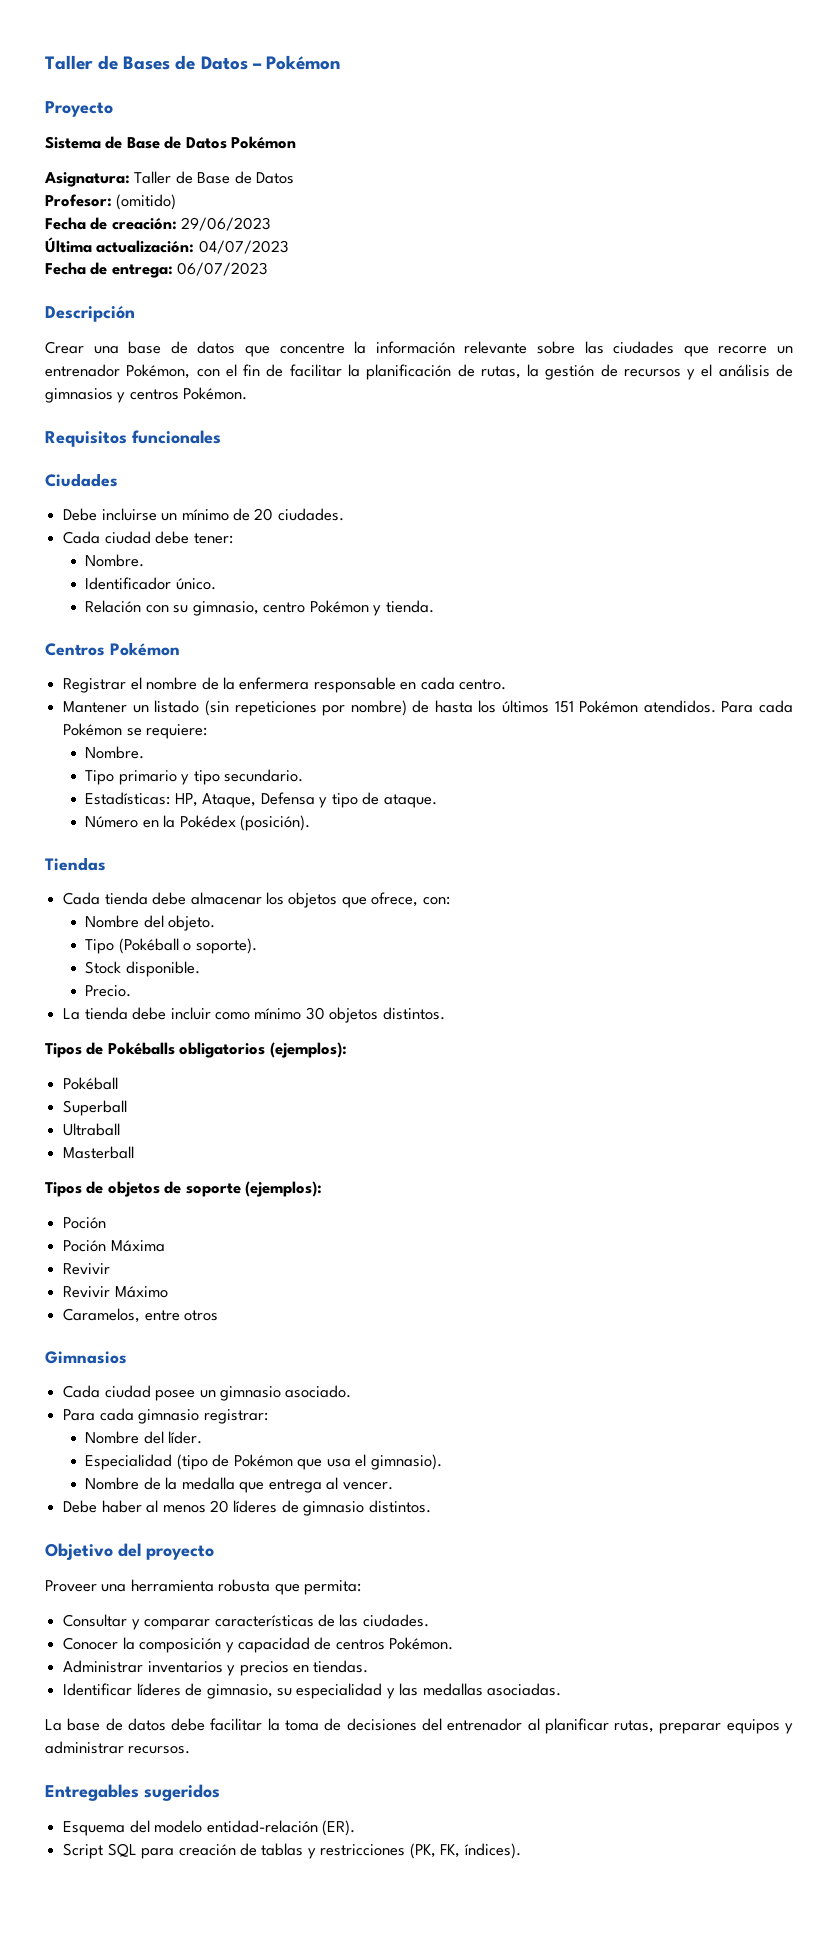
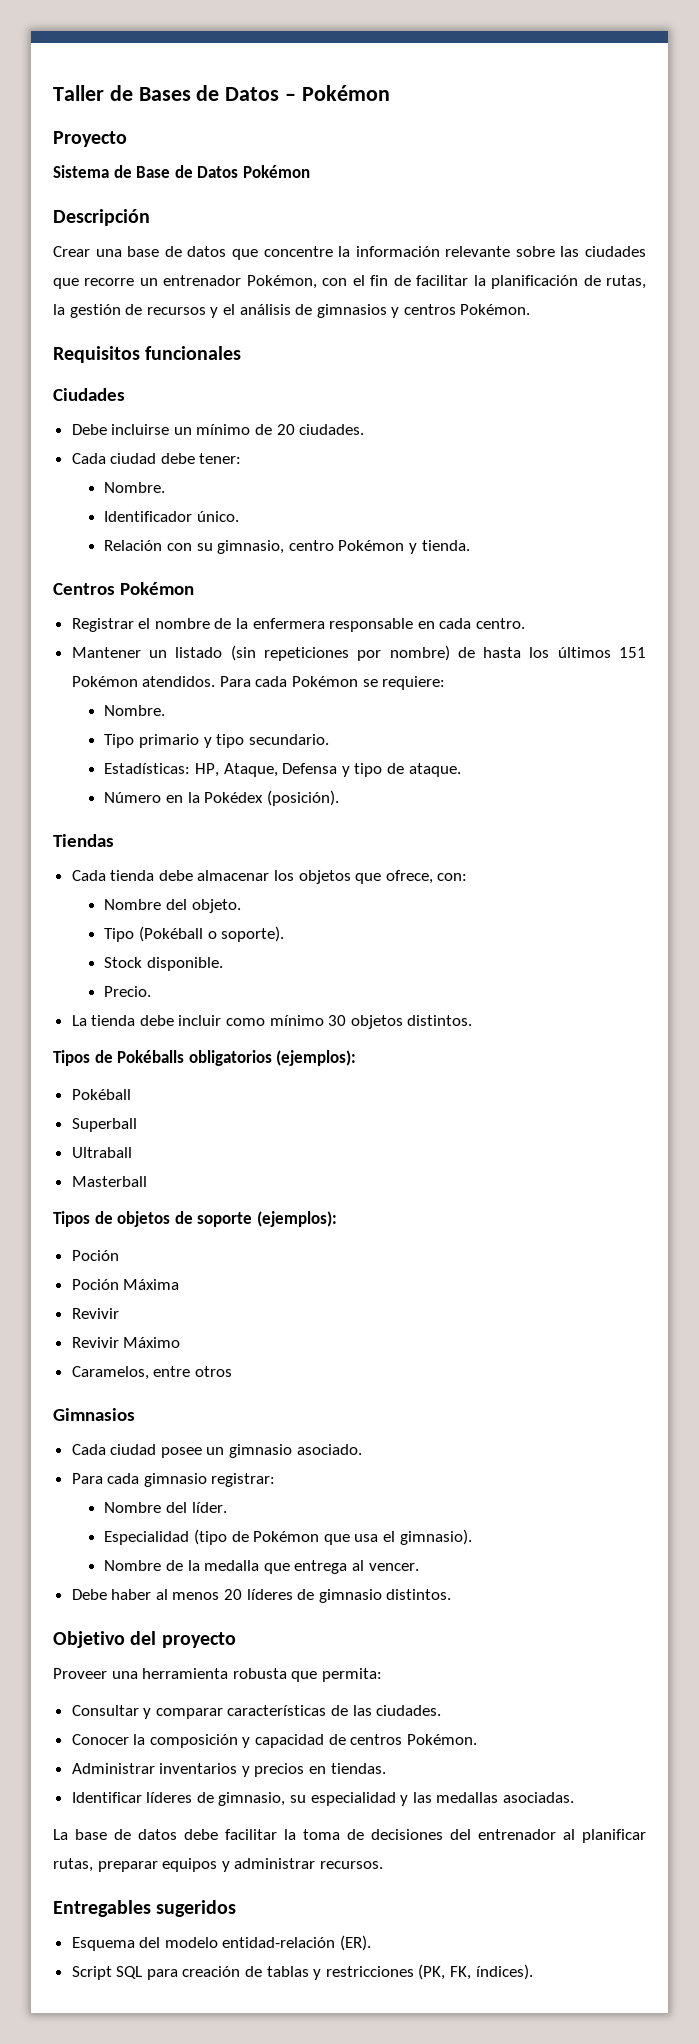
[44,171,295,187] [45,194,177,210] [45,217,272,231] [45,237,289,254] [45,262,269,278] // Asignatura: Taller de Base de Datos // Profesor: (omitido) // Fecha de creación: 29/06/2023 // Última actualización: 04/07/2023 // Fecha de entrega: 06/07/2023 -> (310, 171) none

